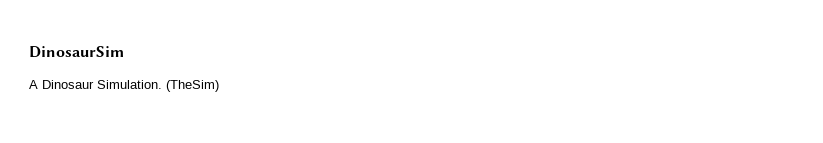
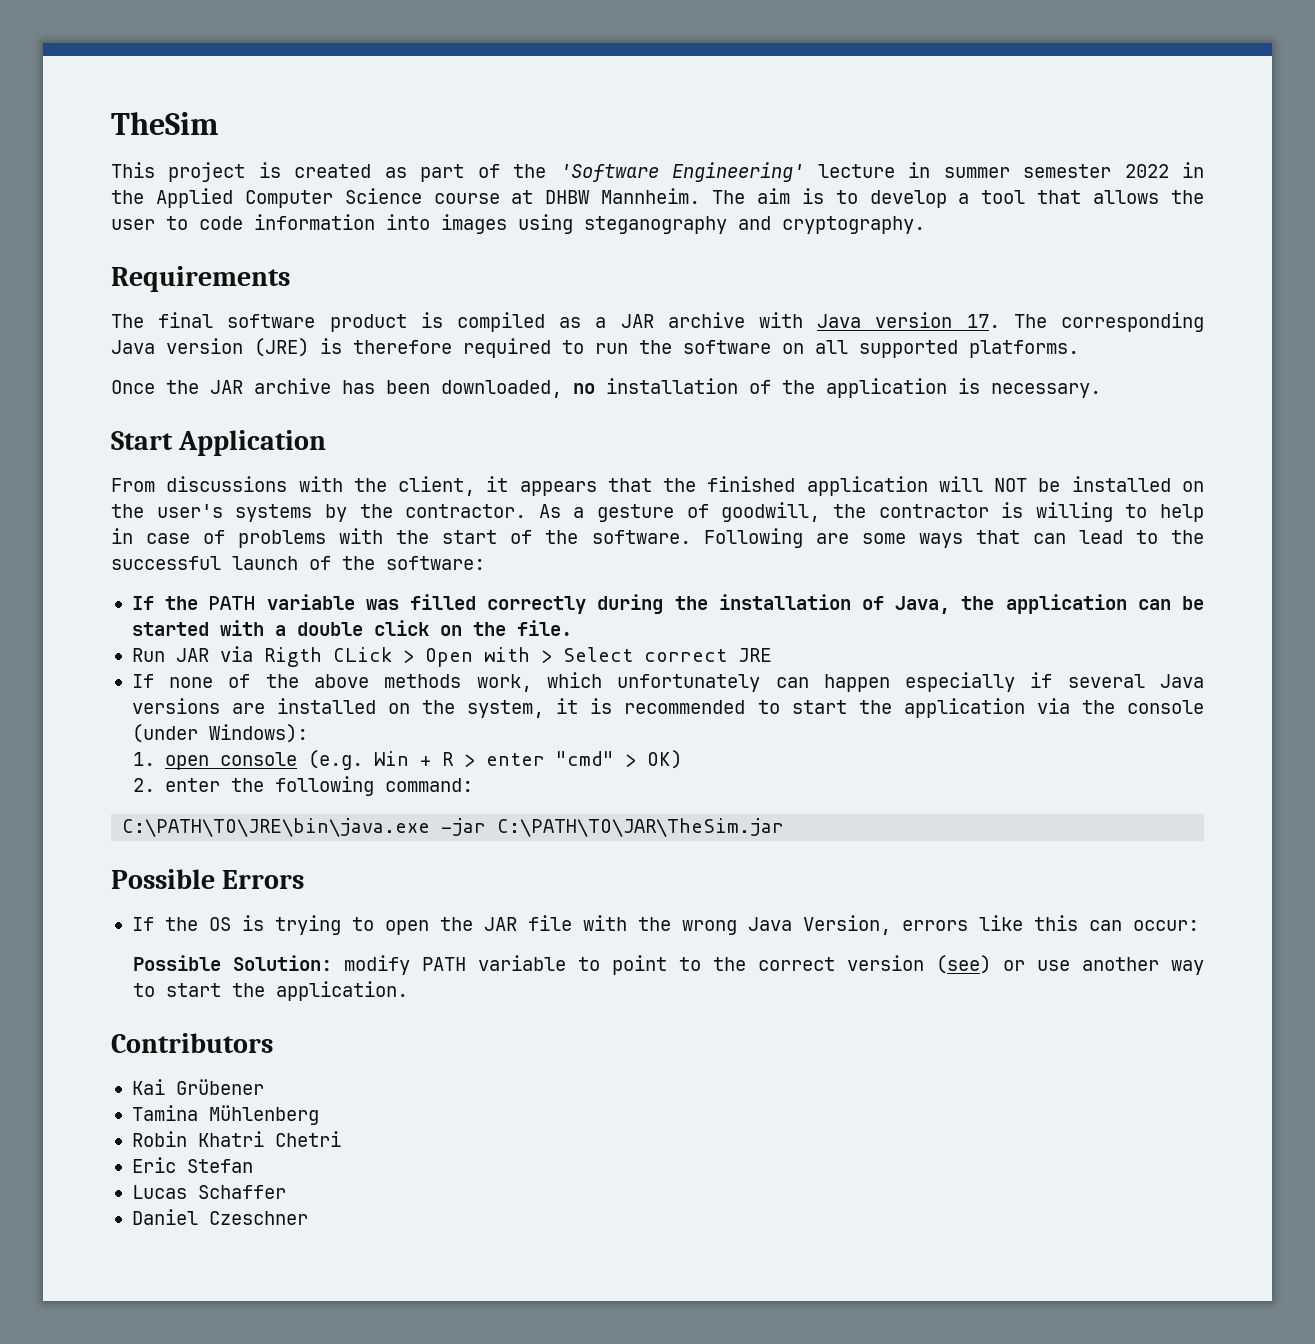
[29,46,124,58] [29,80,219,92] DinosaurSim // A Dinosaur Simulation. (TheSim) -> [111,112,219,135] [111,162,1204,182] [111,188,1204,208] [111,214,925,234] [111,266,290,292] [111,312,1205,332] [111,338,1079,358] [111,378,1101,398] [111,430,327,456] [111,476,1204,496] [111,502,1204,522] [111,528,1204,548] [111,556,485,570] [131,594,1205,614] [131,620,572,636] [131,646,772,667] [131,672,1204,692] [131,698,1205,718] [131,724,308,743] [133,750,682,770] [133,776,473,796] [122,818,785,837] [111,869,305,889] [131,915,1199,935] [133,955,1204,975] [133,981,409,1001] [111,1033,273,1053] [131,1079,264,1095] [131,1105,319,1125] [131,1131,341,1147] [131,1157,253,1173] [131,1185,286,1199] [131,1209,308,1225] TheSim // This project is created as part of the 'Software Engineering' lecture in summer semester 2022 in the Applied Computer Science course at DHBW Mannheim. The aim is to develop a tool that allows the user to code information into images using steganography and cryptography. // Requirements // The final software product is compiled as a JAR archive with Java version 17. The corresponding Java version (JRE) is therefore required to run the software on all supported platforms. // Once the JAR archive has been downloaded, no installation of the application is necessary. // Start Application // From discussions with the client, it appears that the finished application will NOT be installed on the user's systems by the contractor. As a gesture of goodwill, the contractor is willing to help in case of problems with the start of the software. Following are some ways that can lead to the successful launch of the software: // If the PATH variable was filled correctly during the installation of Java, the application can be started with a double click on the file. // Run JAR via Rigth CLick > Open with > Select correct JRE // If none of the above methods work, which unfortunately can happen especially if several Java versions are installed on the system, it is recommended to start the application via the console (under Windows): // 1. open console (e.g. Win + R > enter "cmd" > OK) // 2. enter the following command: // C:\PATH\TO\JRE\bin\java.exe -jar C:\PATH\TO\JAR\TheSim.jar // Possible Errors // If the OS is trying to open the JAR file with the wrong Java Version, errors like this can occur: // Possible Solution: modify PATH variable to point to the correct version (see) or use another way to start the application. // Contributors // Kai Grübener // Tamina Mühlenberg // Robin Khatri Chetri // Eric Stefan // Lucas Schaffer // Daniel Czeschner

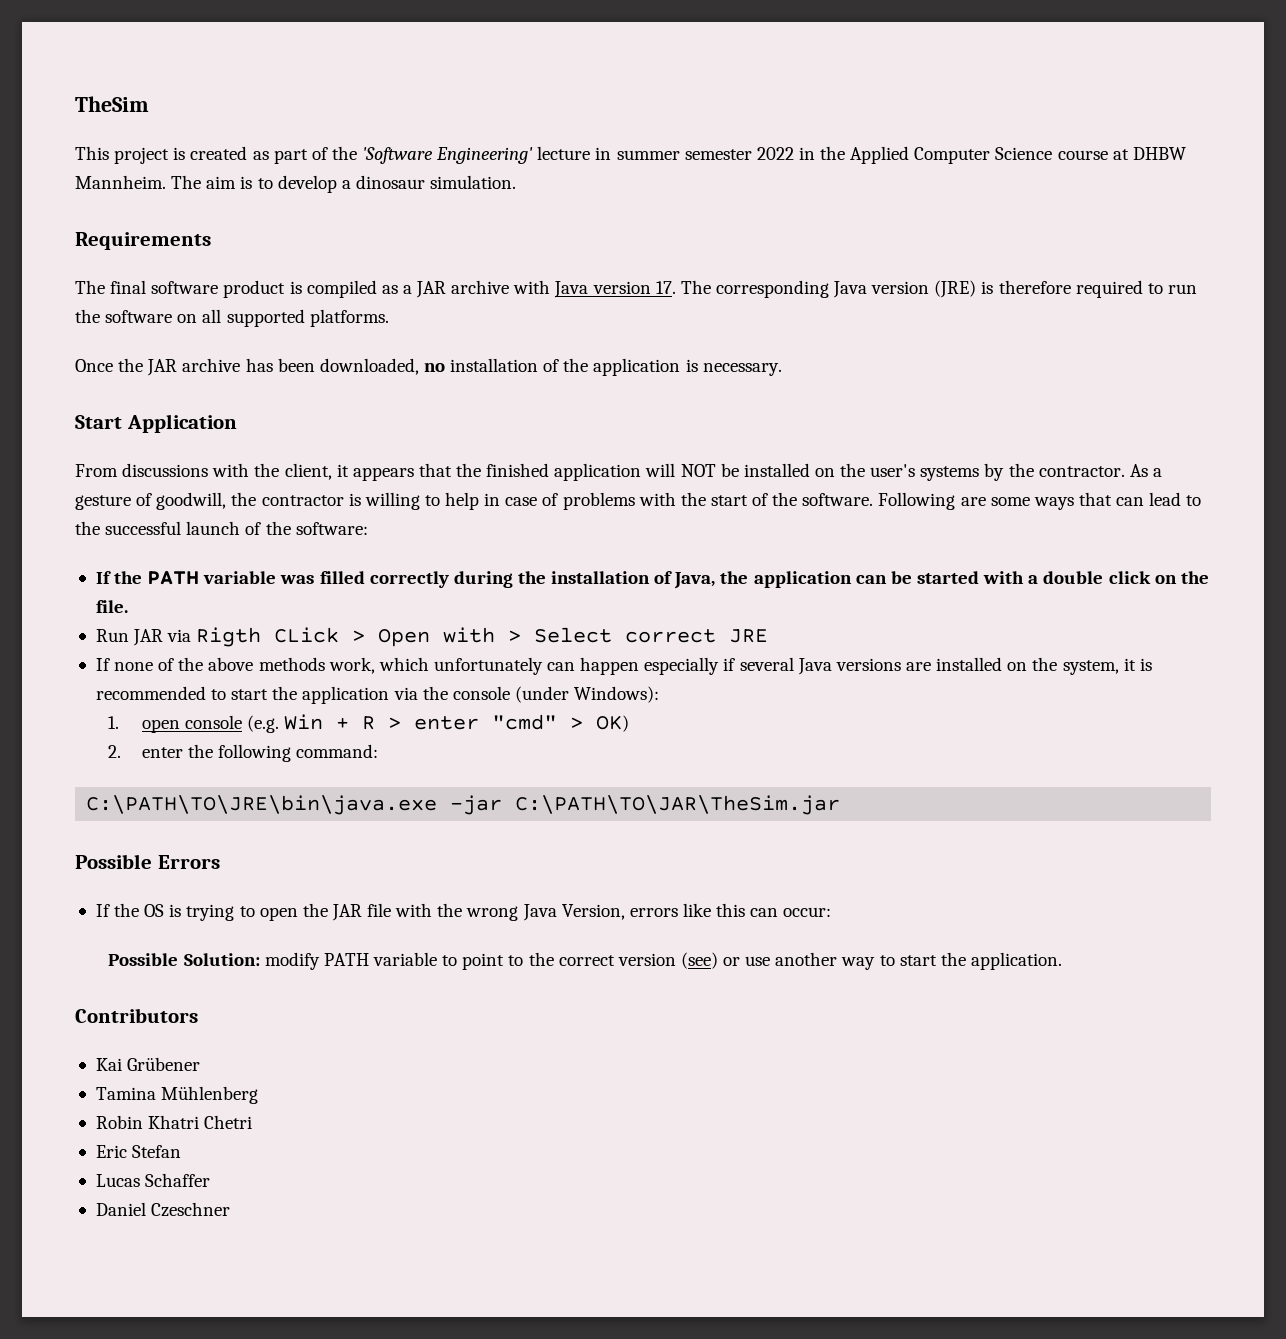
[981,190,1204,204] [111,214,925,234] tool that allows the user to code information into images using steganography and cryptography. -> [355,175,517,189] dinosaur simulation.

